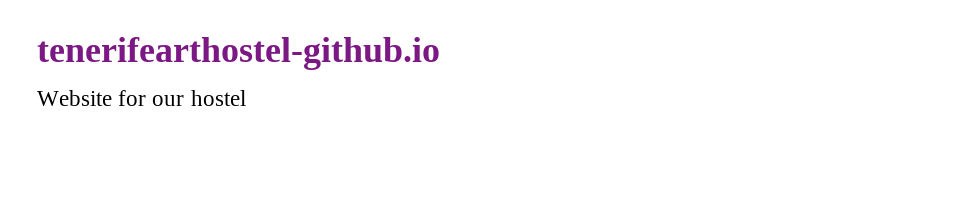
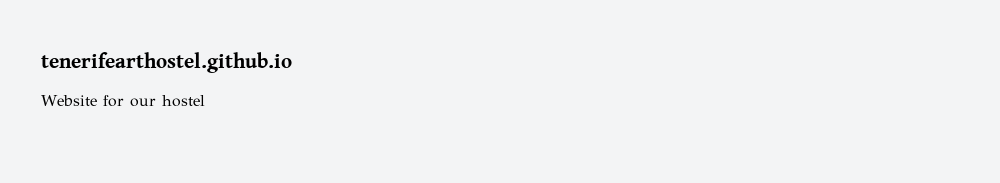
[37,37,440,70] tenerifearthostel-github.io -> [41,52,292,73] tenerifearthostel.github.io

